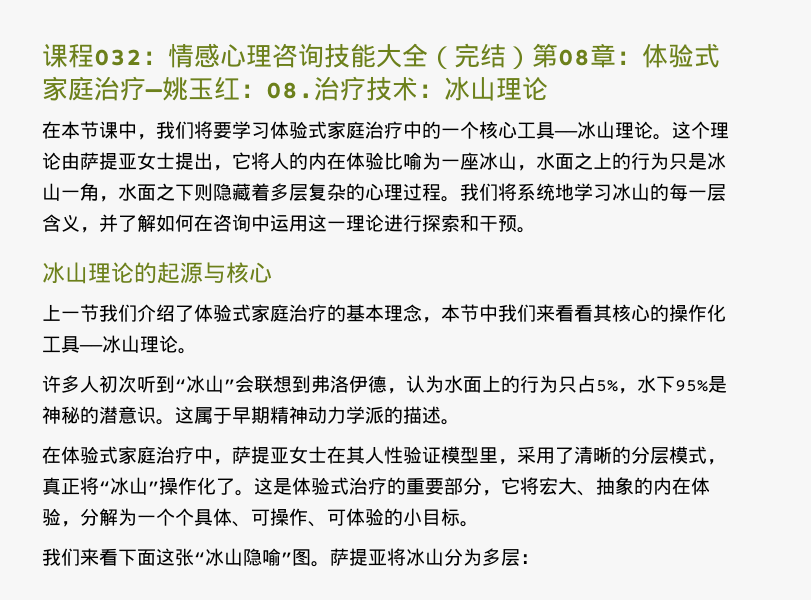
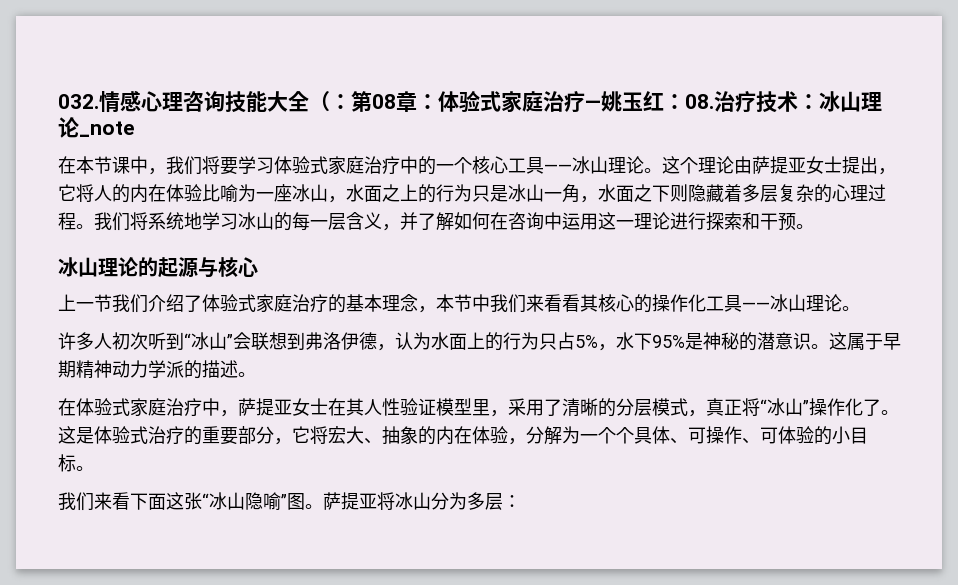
[42,43,168,68] 课程032： -> [58,94,99,109] 032.
[454,43,532,70] 完结） -> [330,94,351,109] ：
(548, 88) none -> [79,121,134,137] _note

